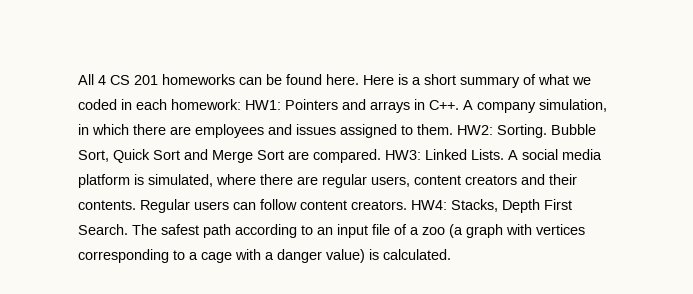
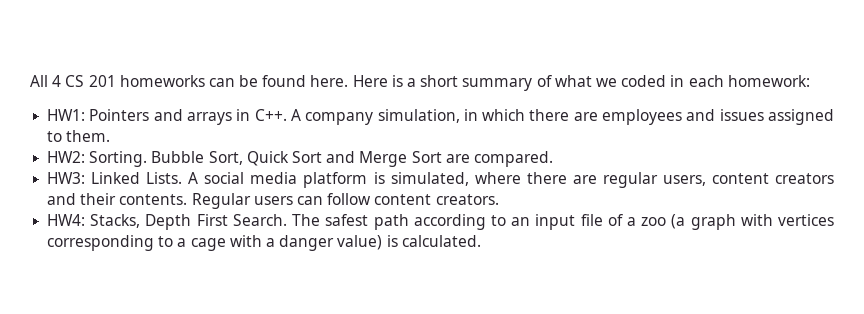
(241, 104) none -> (810, 81) //
(453, 129) none -> (111, 136) //
(381, 156) none -> (553, 159) //
(407, 205) none -> (499, 199) //

